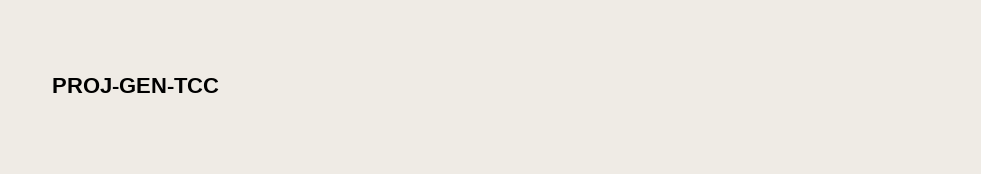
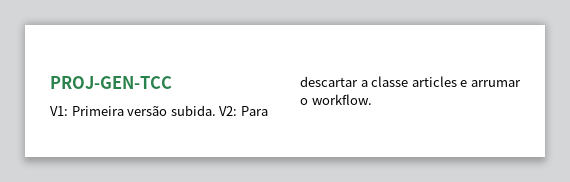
(219, 85) none -> [50,105,268,116] [300,76,521,87] [300,94,372,105] // V1: Primeira versão subida. V2: Para descartar a classe articles e arrumar o workflow.

